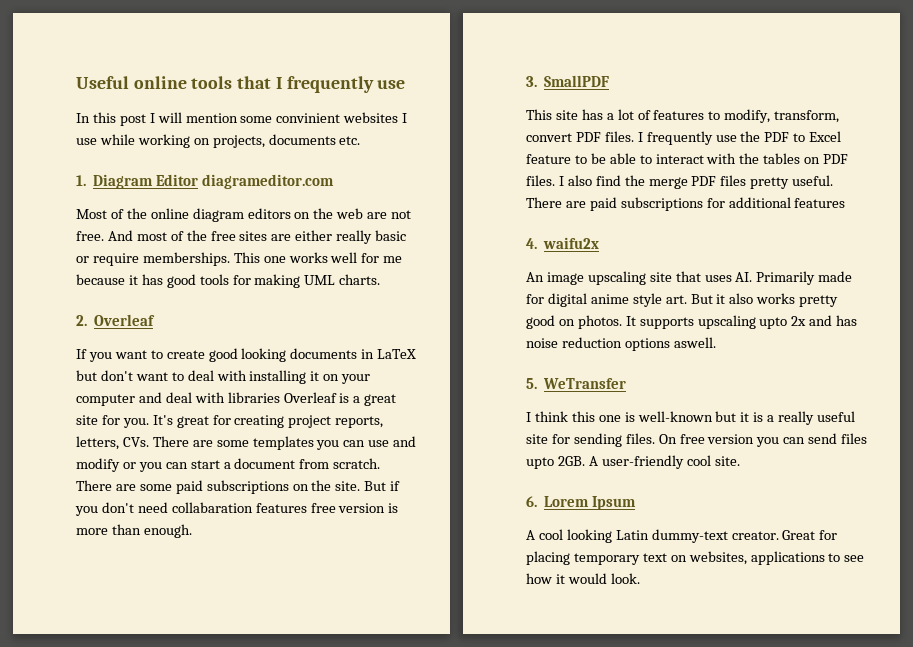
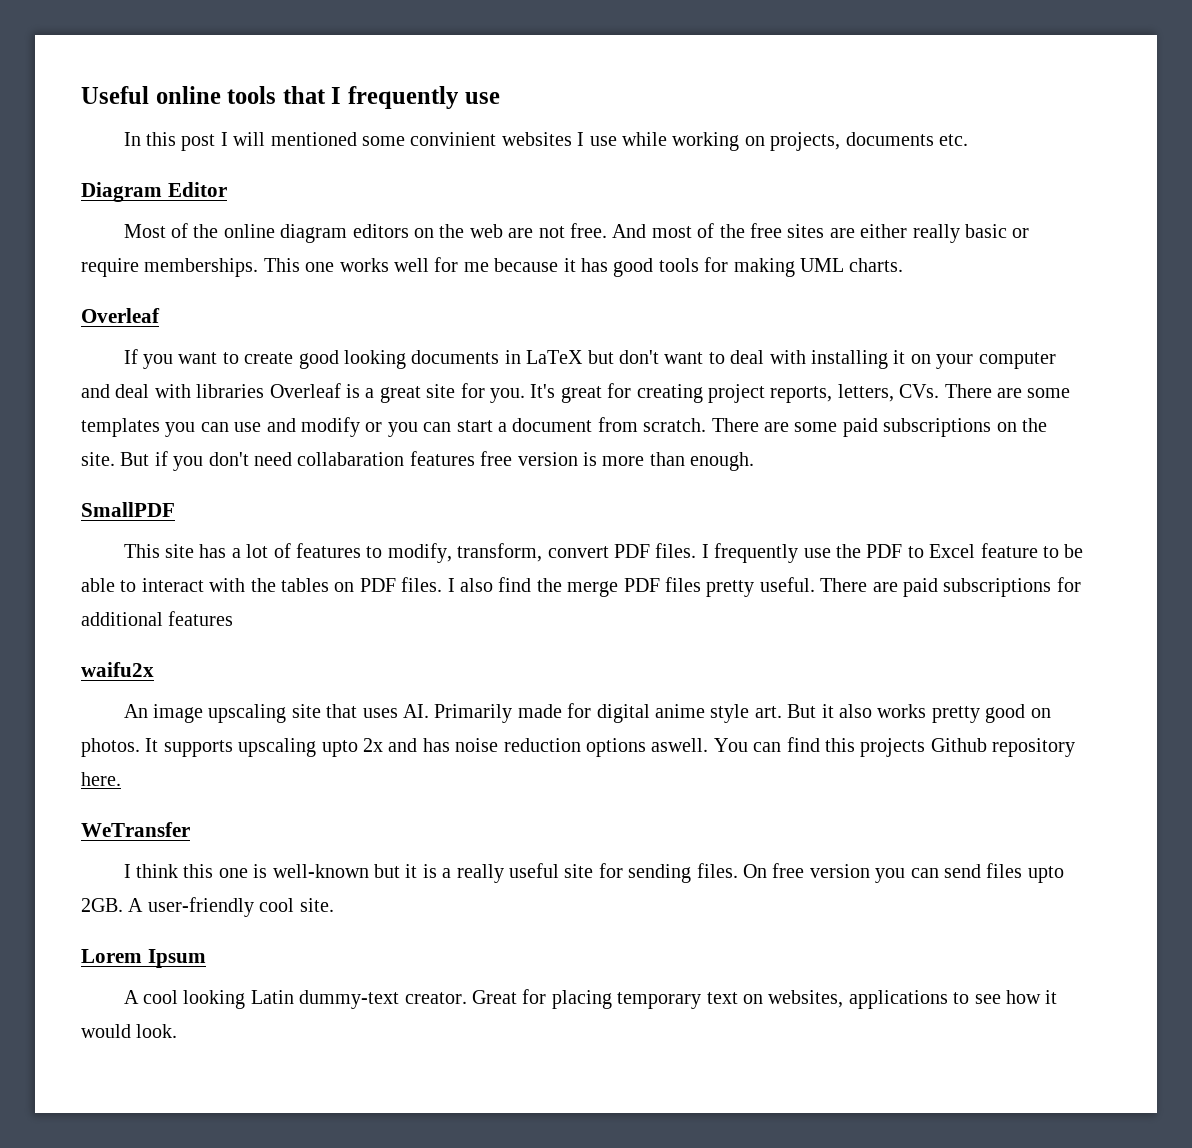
[185,113,238,123] mention -> [270,132,357,146] mentioned
[76,175,86,186] 1. -> (968, 140) none
[202,174,335,189] diagrameditor.com -> (227, 189) none
[76,315,87,326] 2. -> (904, 265) none
[526,76,537,87] 3. -> (755, 461) none
[526,238,537,249] 4. -> (234, 618) none
[526,378,537,389] // 5. -> [713,737,1076,757] [81,772,121,786] You can find this projects Github repository here. //
[526,496,537,507] 6. -> (334, 905) none

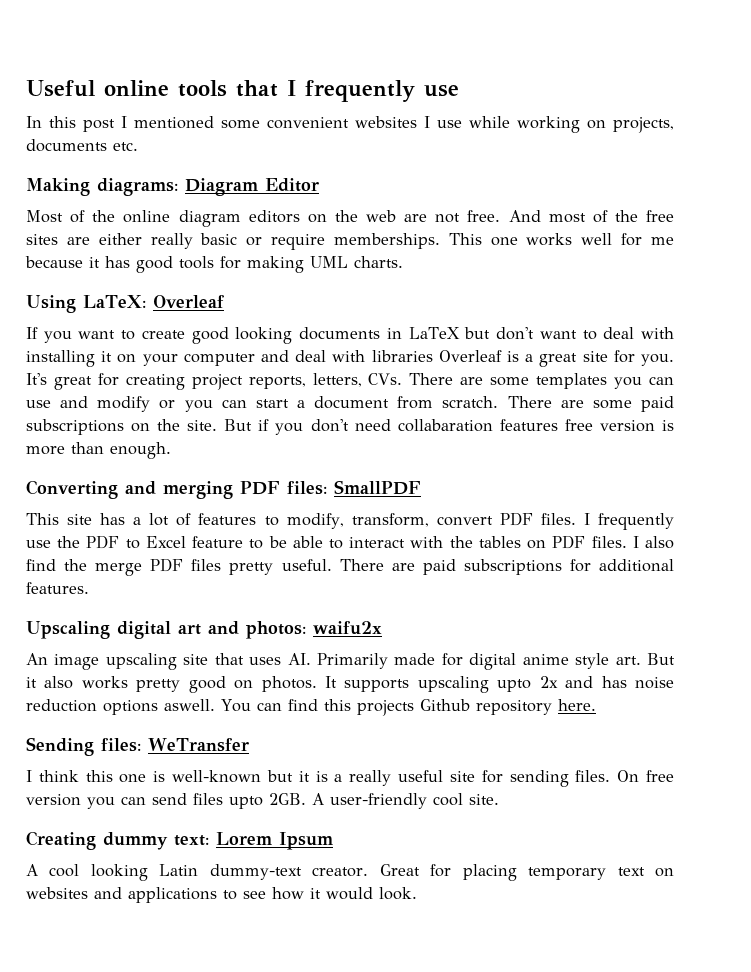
[233,132,266,146] will -> (127, 122) none
[410,132,497,146] convinient -> [267,117,349,129] convenient
(968, 140) none -> [26,178,178,196] Making diagrams:
(904, 265) none -> [26,295,146,313] Using LaTeX:
(755, 461) none -> [26,480,327,499] Converting and merging PDF files:
[168,611,234,626] features // -> [26,582,89,594] [26,621,306,639] features. // Upscaling digital art and photos:
(121, 779) none -> [26,737,141,756] Sending files:
(334, 905) none -> [26,831,209,850] Creating dummy text:
[768,990,844,1008] websites, -> [26,887,122,899] websites and

